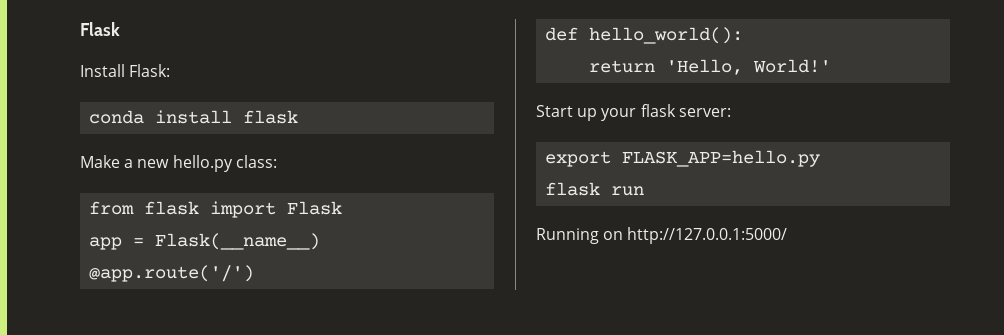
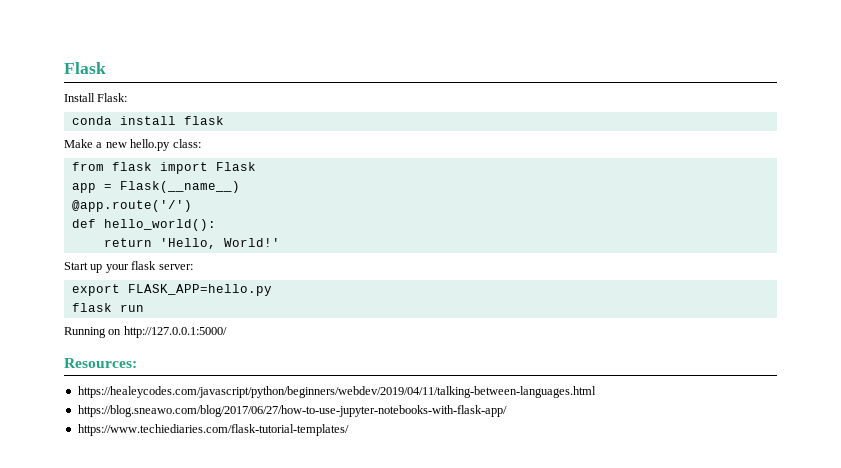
(788, 235) none -> [64,358,137,368] [77,386,596,398] [77,405,507,417] [77,424,349,436] // Resources: // https://healeycodes.com/javascript/python/beginners/webdev/2019/04/11/talking-between-languages.html // https://blog.sneawo.com/blog/2017/06/27/how-to-use-jupyter-notebooks-with-flask-app/ // https://www.techiediaries.com/flask-tutorial-templates/

